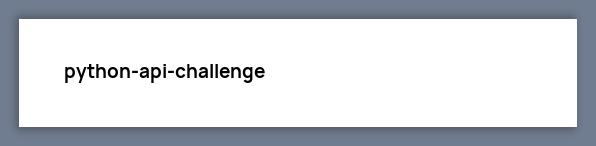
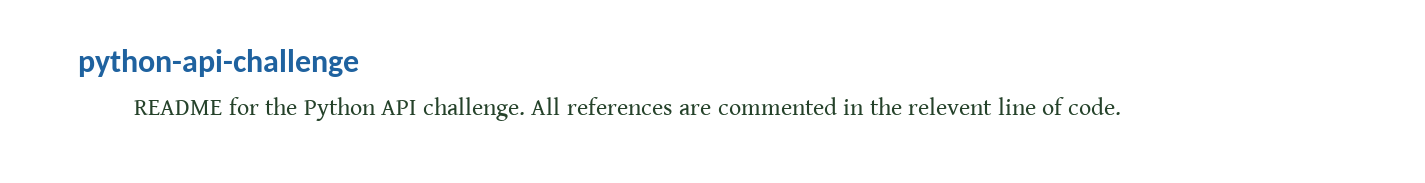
(265, 73) none -> [134,97,1122,121] // README for the Python API challenge. All references are commented in the relevent line of code.

